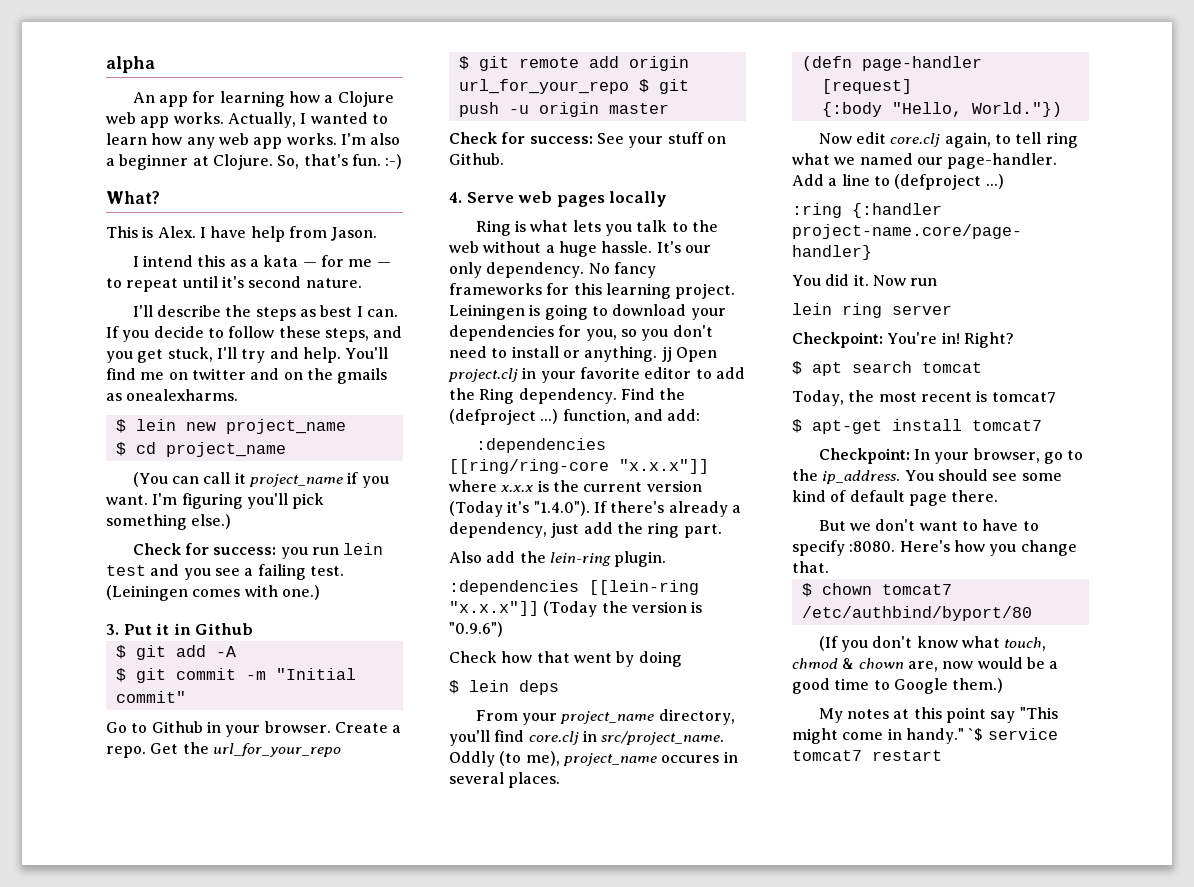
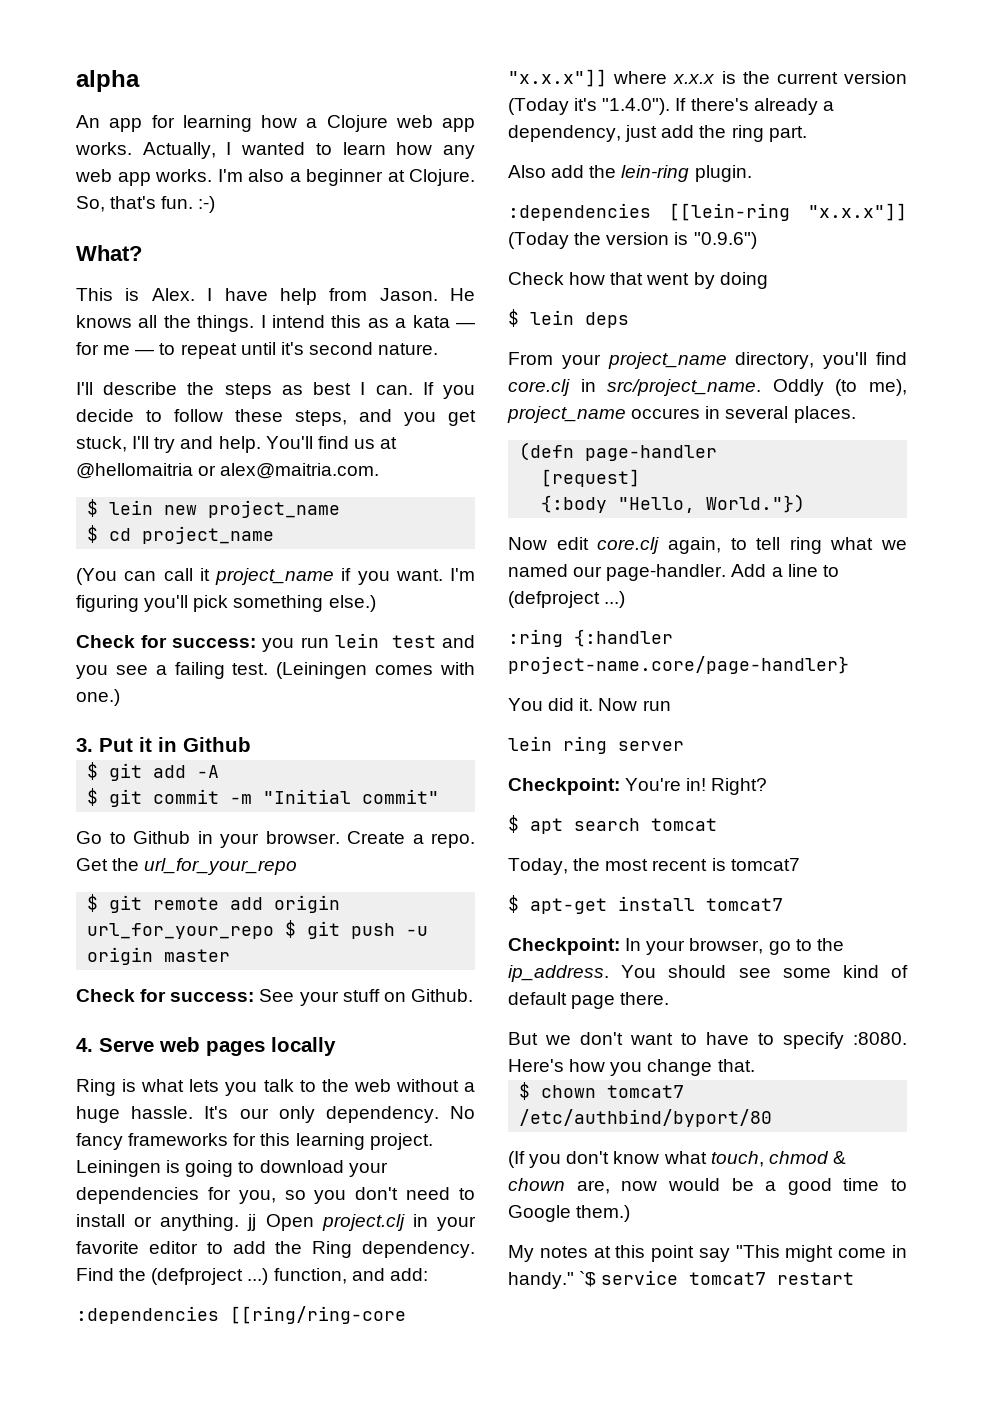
(378, 234) // -> [450,288,475,301] [76,315,255,332] He knows all the things.
[140,368,388,384] [106,389,239,401] me on twitter and on the gmails as onealexharms. -> [353,437,398,449] [76,463,380,479] us at @hellomaitria or alex@maitria.com.

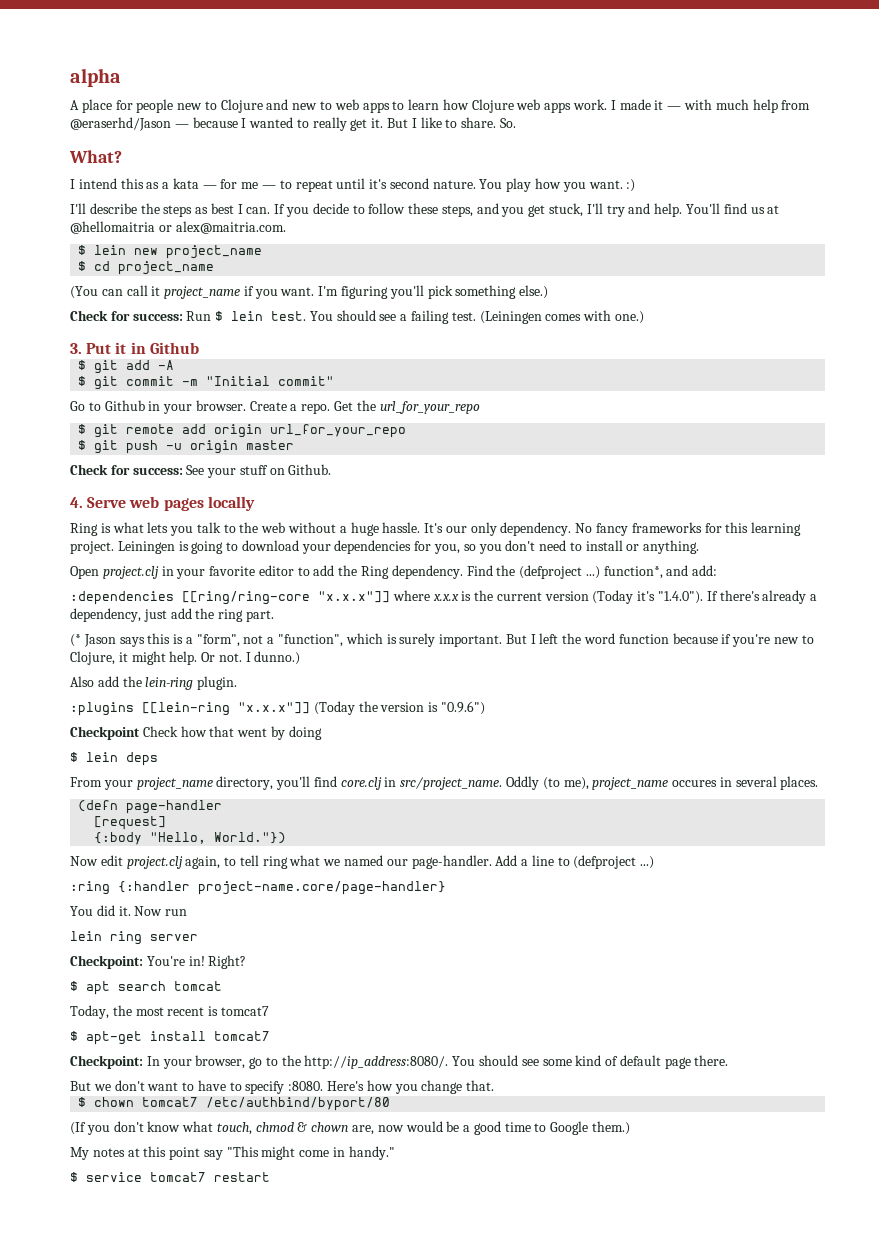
[76,115,475,132] [75,142,476,159] [75,169,475,186] [76,196,216,213] [76,245,142,261] [76,288,475,305] [76,315,255,332] An app for learning how a Clojure web app works. Actually, I wanted to learn how any web app works. I'm also a beginner at Clojure. So, that's fun. :-) // What? // This is Alex. I have help from Jason. He knows all the things. -> [70,99,811,113] [70,117,516,131] [69,150,122,163] A place for people new to Clojure and new to web apps to learn how Clojure web apps work. I made it — with much help from @eraserhd/Jason — because I wanted to really get it. But I like to share. So. // What? //
(439, 349) none -> [479,178,636,192] You play how you want. :)
[262,633,475,652] [76,665,108,679] you run lein test and you -> [186,310,376,321] Run $ lein test. You should
(275, 931) none -> (407, 431) //
[247,1214,257,1231] jj -> (700, 547) //
[273,1268,347,1284] function, -> [603,566,663,579] function*,
(807, 134) none -> [70,633,814,647] [70,651,301,665] // (* Jason says this is a "form", not a "function", which is surely important. But I left the word function because if you're new to Clojure, it might help. Or not. I dunno.)
[508,203,651,221] :dependencies -> [70,702,134,716] :plugins
(757, 240) none -> [70,726,140,740] Checkpoint
[597,537,660,554] core.clj -> [126,856,183,869] project.clj
[508,965,609,982] ip_address. -> [304,1055,449,1069] http://ip_address:8080/.
[579,1271,597,1287] `$ -> [70,1172,78,1182] // $

